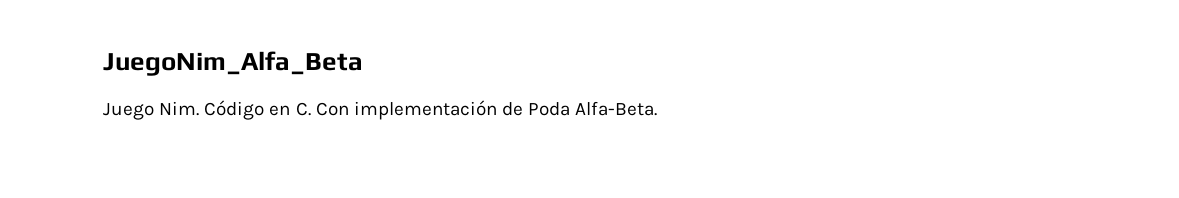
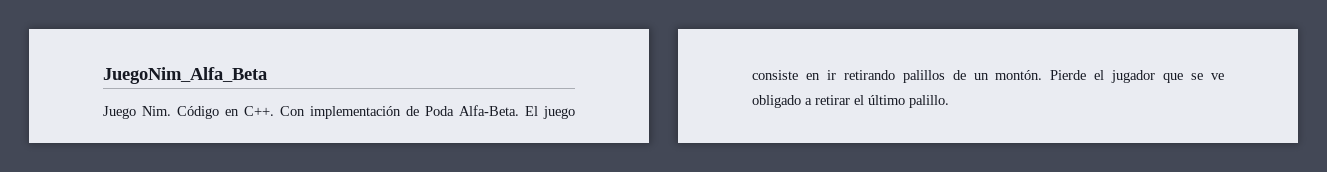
[295,102,311,116] C. -> [244,106,274,116] C++.
(658, 108) none -> [525,106,575,119] [752,70,1224,83] [752,95,949,108] El juego consiste en ir retirando palillos de un montón. Pierde el jugador que se ve obligado a retirar el último palillo.

